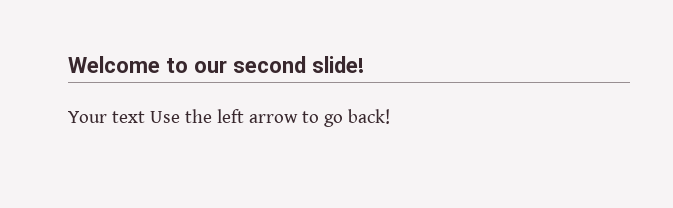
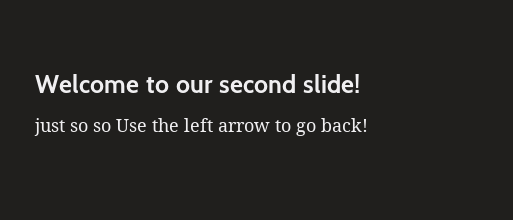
[68,111,145,123] Your text -> [34,118,111,136] just so so

